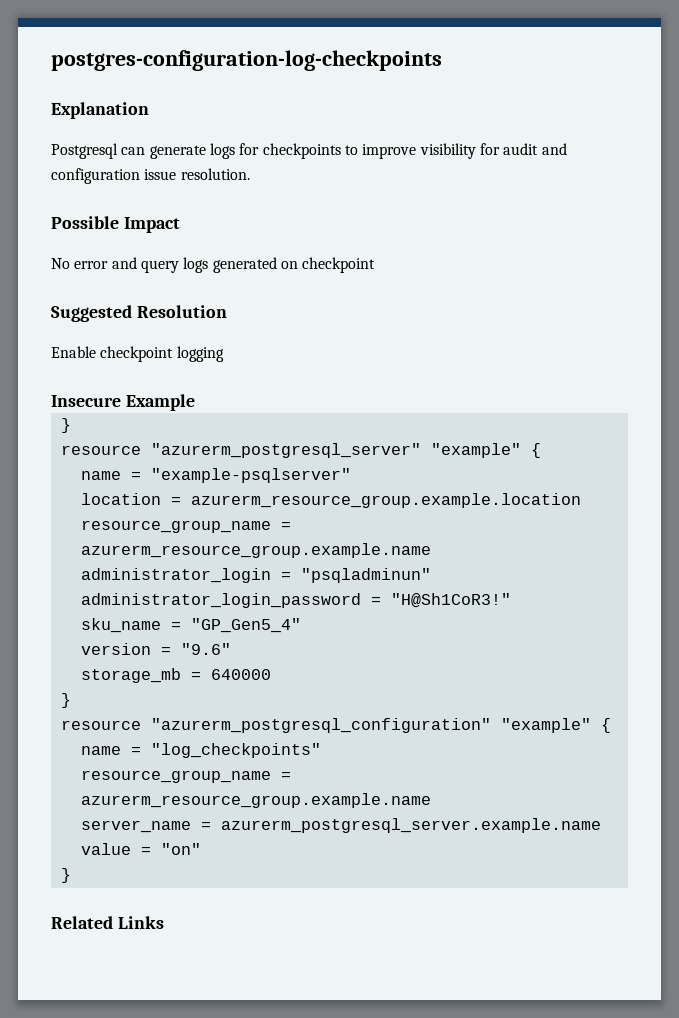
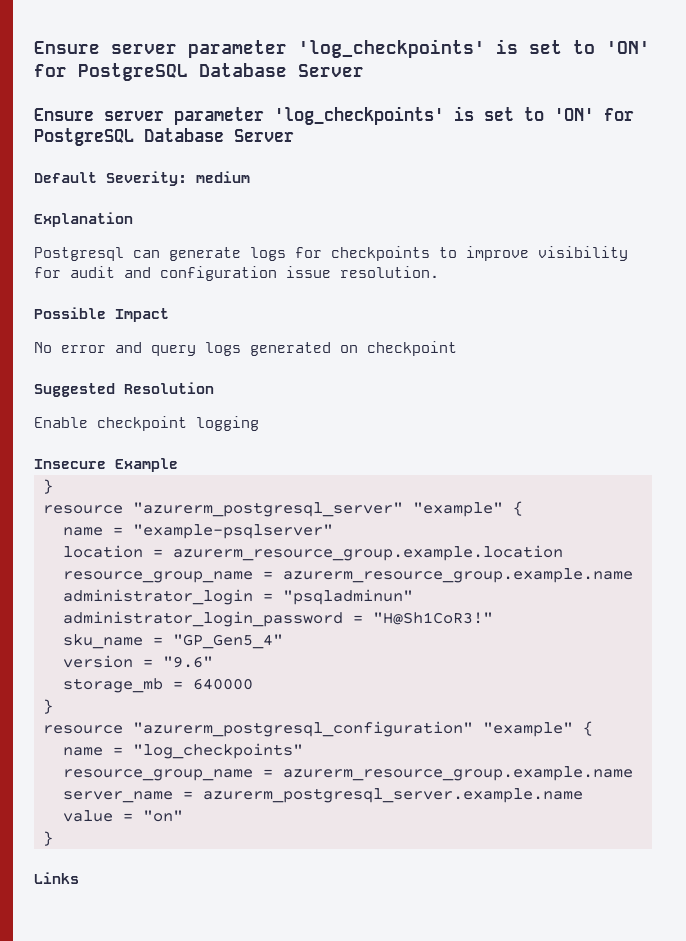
[51,50,442,71] postgres-configuration-log-checkpoints -> [34,39,650,58] [34,63,364,81] [34,106,634,125] [34,128,294,146] [34,171,250,186] Ensure server parameter 'log_checkpoints' is set to 'ON' for PostgreSQL Database Server // Ensure server parameter 'log_checkpoints' is set to 'ON' for PostgreSQL Database Server // Default Severity: medium
[51,916,113,929] Related -> (53, 838) none

